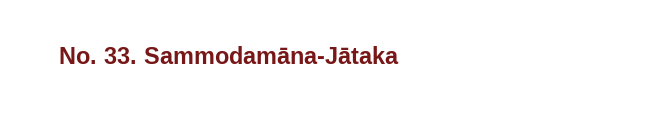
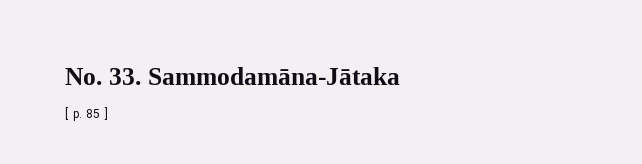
(399, 55) none -> [65,107,108,121] // [ p. 85 ]

